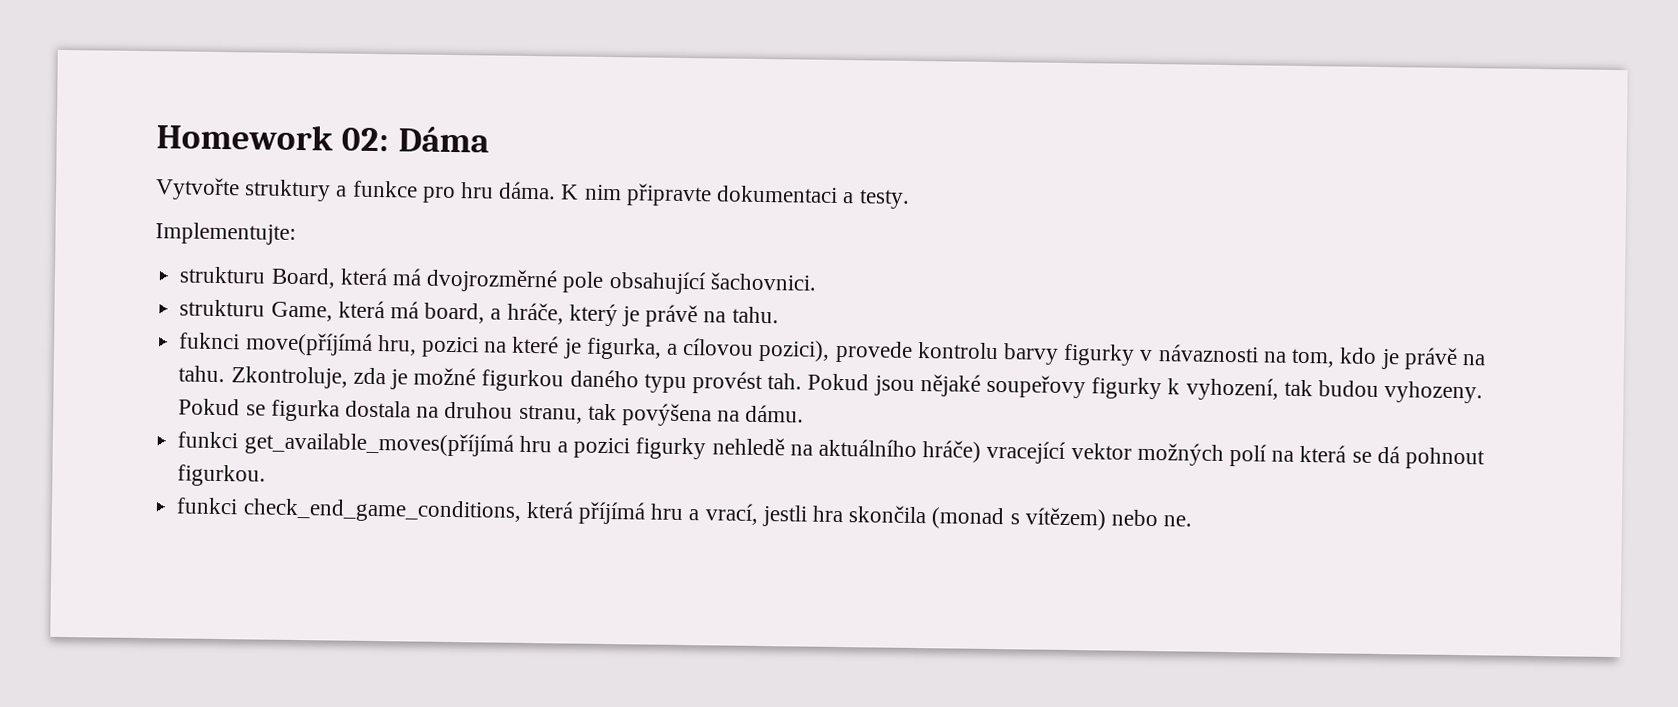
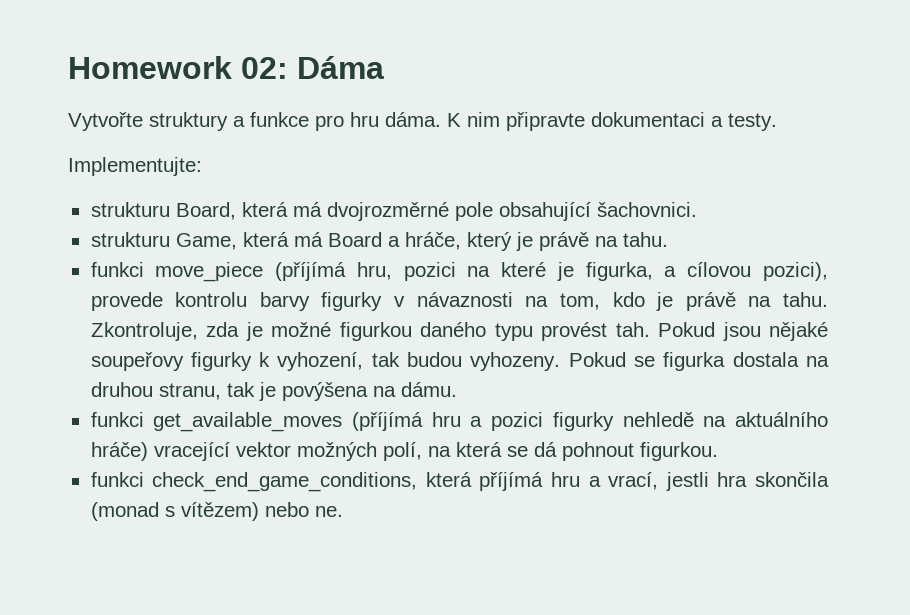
[424,302,486,324] board, -> [327,232,382,247] Board
[179,332,373,356] fuknci move(příjímá -> [90,262,347,282] funkci move_piece (příjímá
(617, 412) none -> [258,382,276,401] je
[243,431,514,457] get_available_moves(příjímá -> [153,412,423,432] get_available_moves (příjímá
[1229,444,1268,467] polí -> [382,442,422,461] polí,

